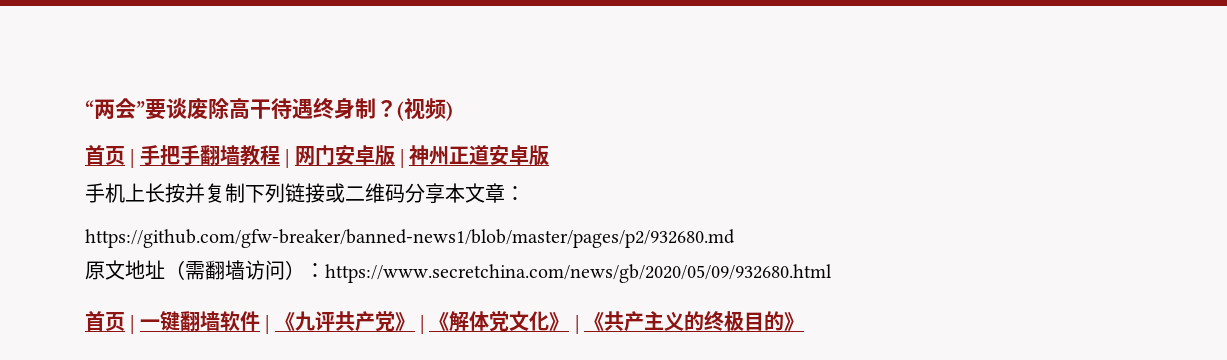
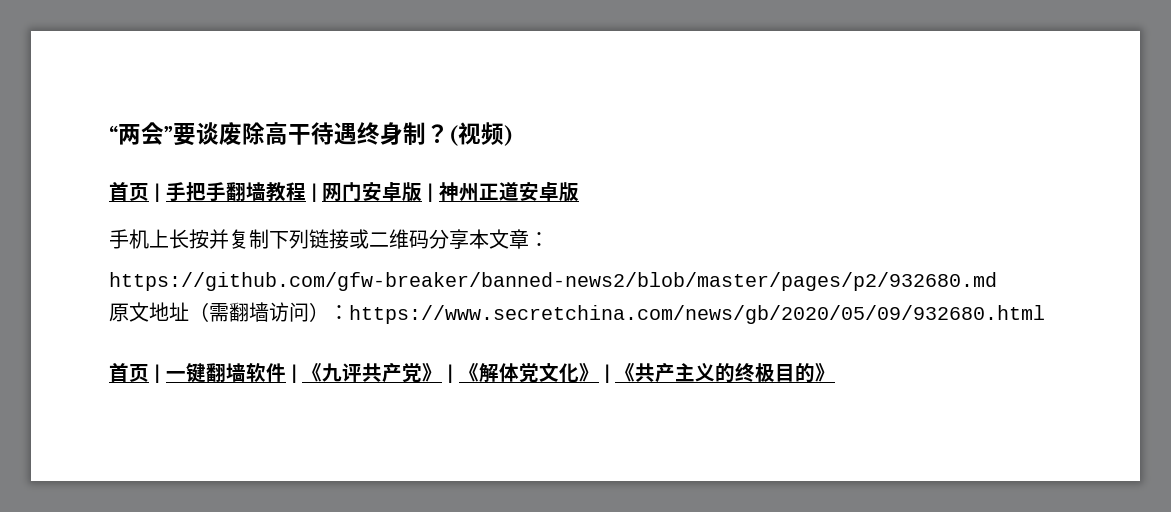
[85,229,735,248] https://github.com/gfw-breaker/banned-news1/blob/master/pages/p2/932680.md -> [109,272,997,291] https://github.com/gfw-breaker/banned-news2/blob/master/pages/p2/932680.md

